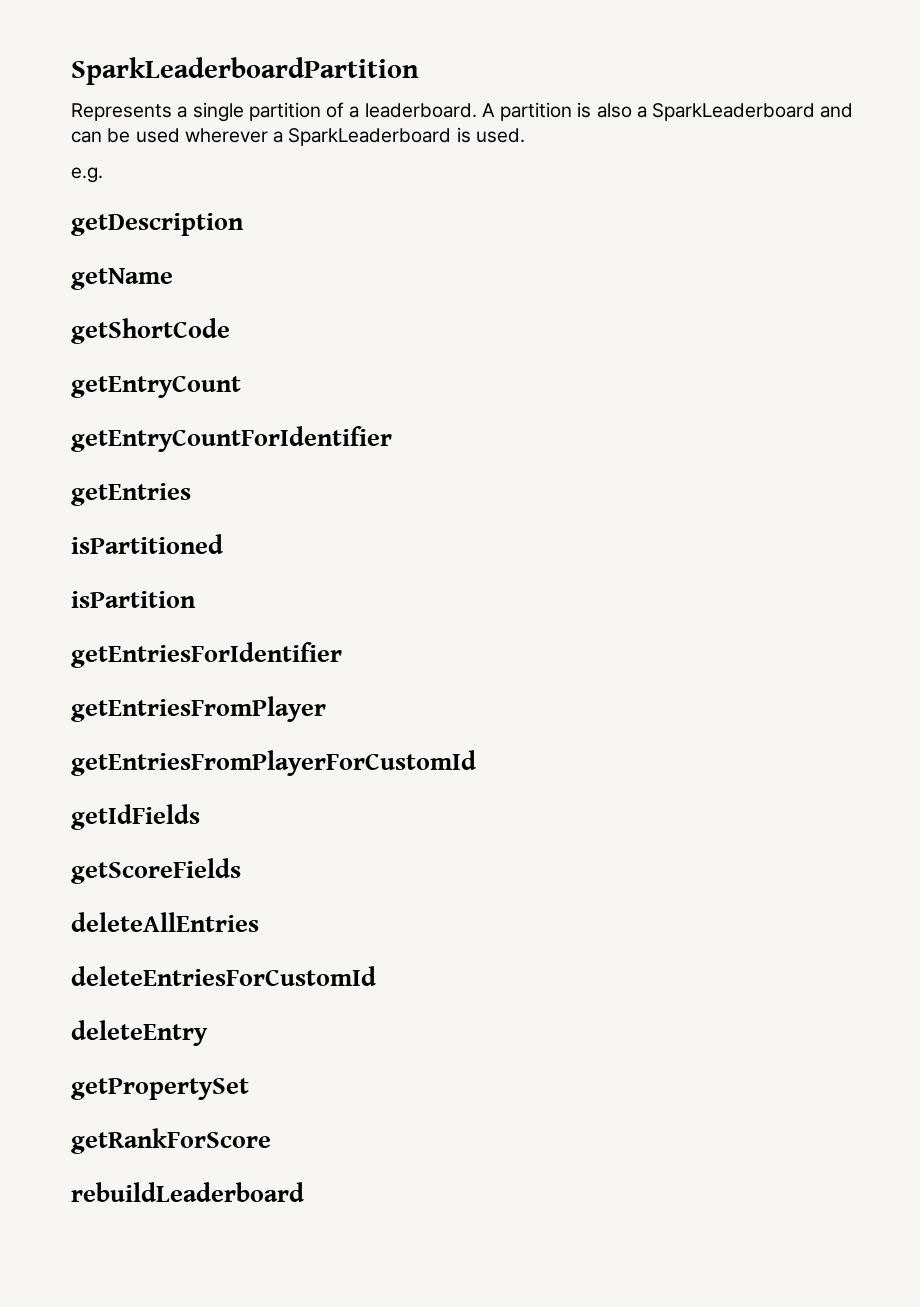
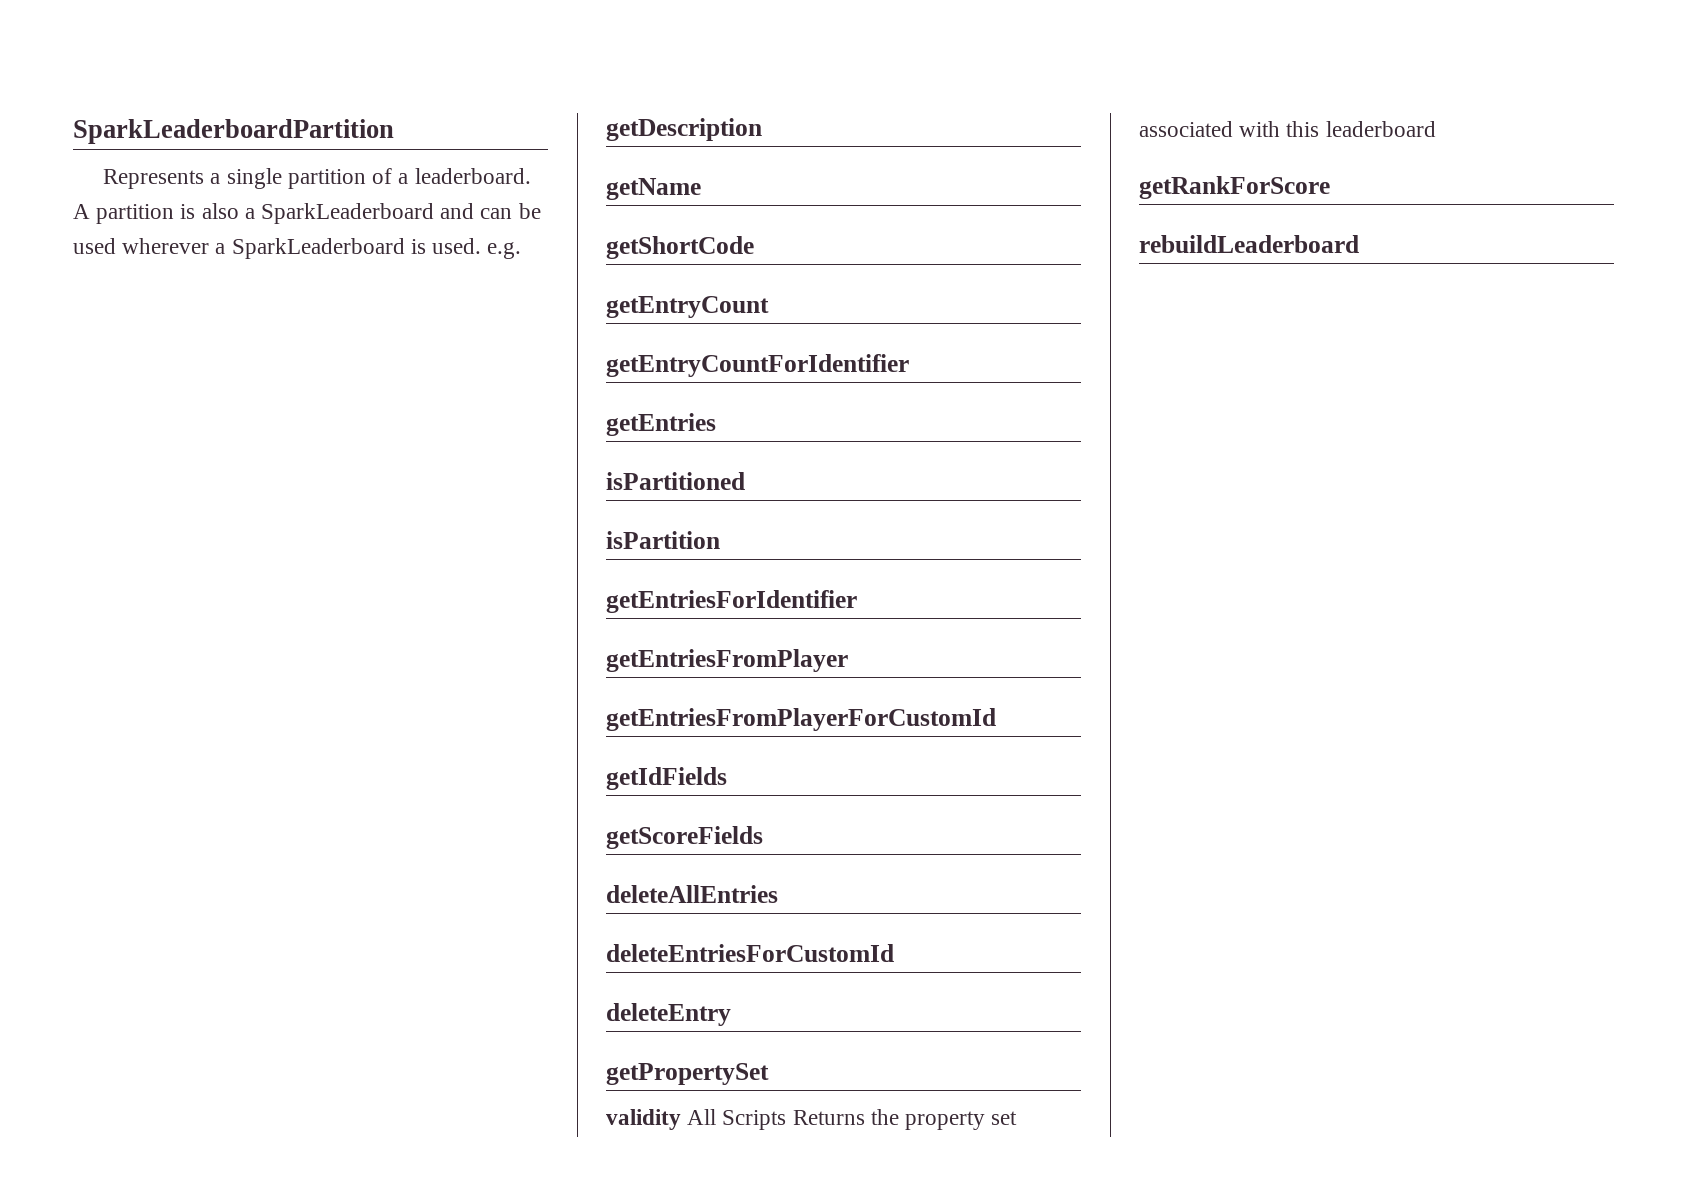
(525, 135) // -> (482, 246) none
(249, 1089) none -> [606,1109,1018,1130] [1139,121,1436,137] // validity All Scripts Returns the property set associated with this leaderboard

